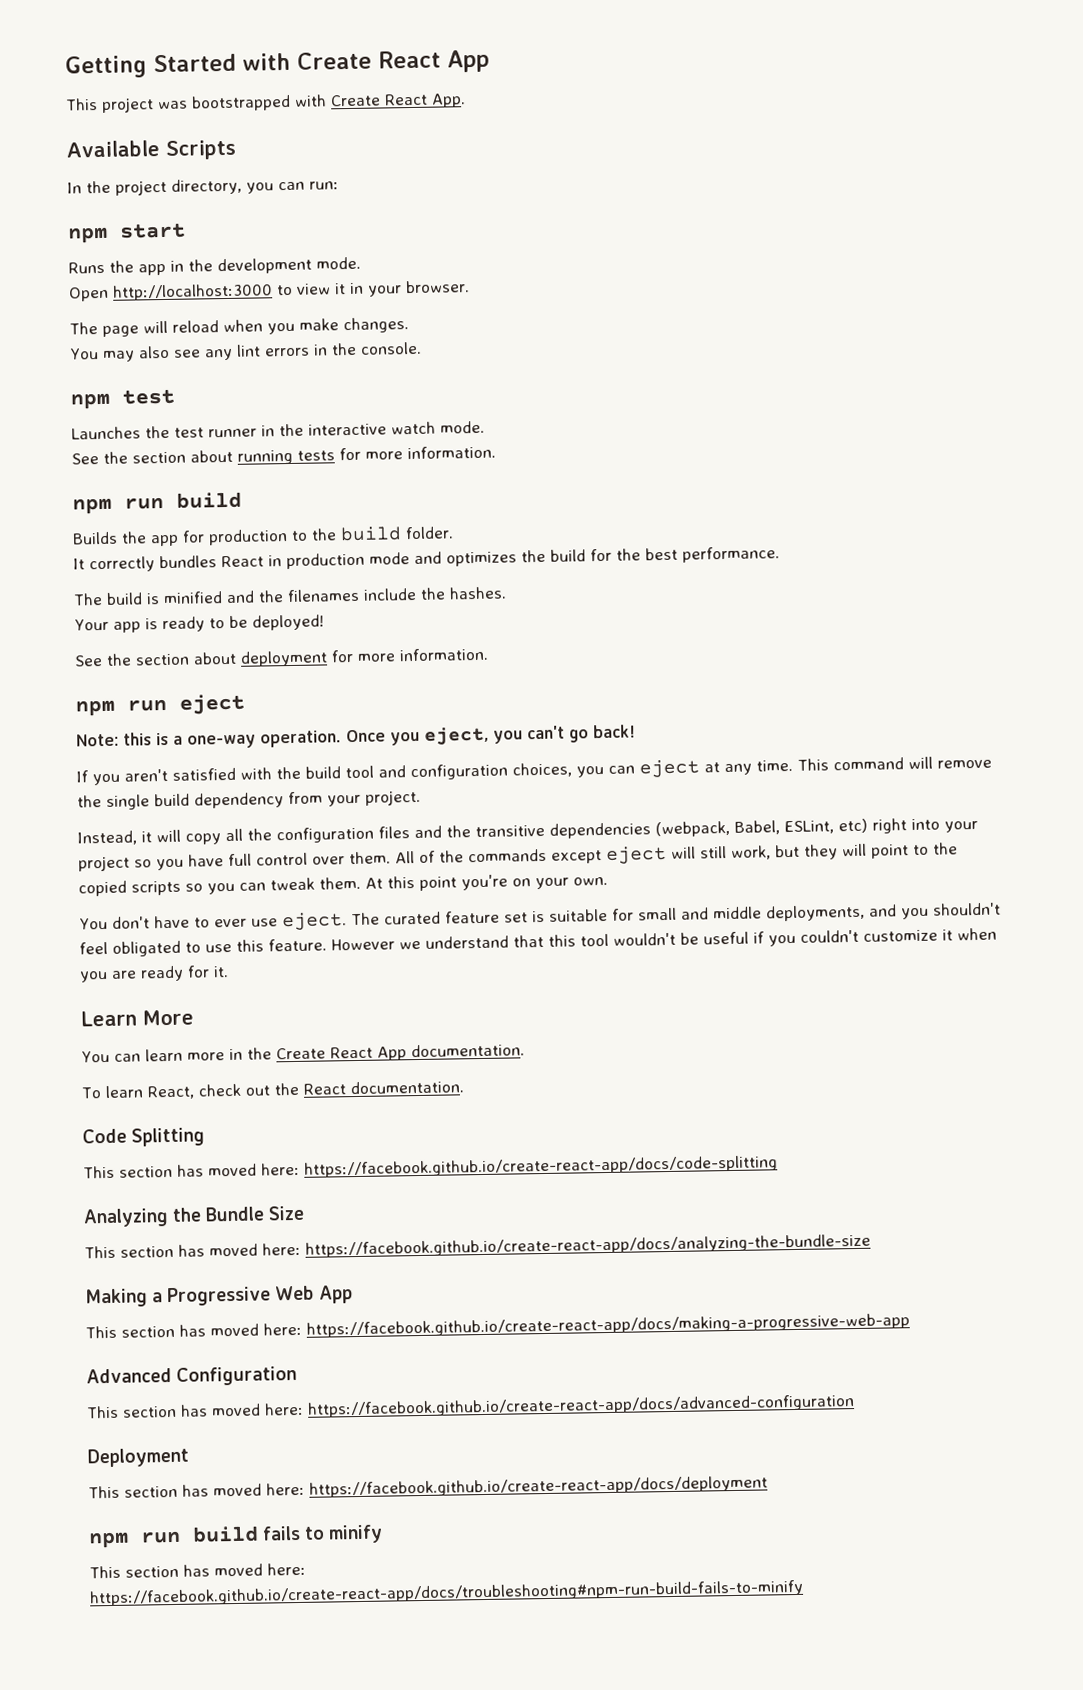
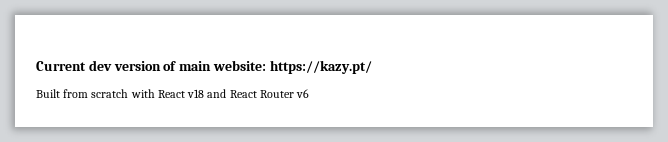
[65,49,490,79] [65,93,466,113] [66,139,236,160] [67,178,339,196] [68,223,186,244] [68,256,361,276] [68,280,470,302] [69,317,409,337] [69,341,422,362] [70,389,175,410] [71,420,485,440] [71,445,496,465] [72,491,242,515] [72,526,454,547] [73,546,780,573] [73,586,507,606] [74,614,324,633] [74,647,489,667] [75,693,245,717] [76,724,636,749] [76,756,992,786] [77,789,421,810] [77,818,978,846] [78,842,958,872] [78,874,608,897] [79,902,1001,931] [79,927,997,957] [79,965,229,983] [80,1009,194,1027] [81,1043,525,1063] [81,1080,464,1100] [82,1127,206,1147] [83,1155,778,1179] [83,1205,305,1228] [84,1233,871,1259] [85,1285,353,1308] [85,1313,910,1339] [86,1365,298,1386] [86,1394,855,1419] [87,1447,189,1468] [88,1475,768,1499] [88,1524,384,1549] [89,1562,306,1579] [89,1579,804,1607] Getting Started with Create React App // This project was bootstrapped with Create React App. // Available Scripts // In the project directory, you can run: // npm start // Runs the app in the development mode. // Open http://localhost:3000 to view it in your browser. // The page will reload when you make changes. // You may also see any lint errors in the console. // npm test // Launches the test runner in the interactive watch mode. // See the section about running tests for more information. // npm run build // Builds the app for production to the build folder. // It correctly bundles React in production mode and optimizes the build for the best performance. // The build is minified and the filenames include the hashes. // Your app is ready to be deployed! // See the section about deployment for more information. // npm run eject // Note: this is a one-way operation. Once you eject, you can't go back! // If you aren't satisfied with the build tool and configuration choices, you can eject at any time. This command will remove the single build dependency from your project. // Instead, it will copy all the configuration files and the transitive dependencies (webpack, Babel, ESLint, etc) right into your project so you have full control over them. All of the commands except eject will still work, but they will point to the copied scripts so you can tweak them. At this point you're on your own. // You don't have to ever use eject. The curated feature set is suitable for small and middle deployments, and you shouldn't feel obligated to use this feature. However we understand that this tool wouldn't be useful if you couldn't customize it when you are ready for it. // Learn More // You can learn more in the Create React App documentation. // To learn React, check out the React documentation. // Code Splitting // This section has moved here: https://facebook.github.io/create-react-app/docs/code-splitting // Analyzing the Bundle Size // This section has moved here: https://facebook.github.io/create-react-app/docs/analyzing-the-bundle-size // Making a Progressive Web App // This section has moved here: https://facebook.github.io/create-react-app/docs/making-a-progressive-web-app // Advanced Configuration // This section has moved here: https://facebook.github.io/create-react-app/docs/advanced-configuration // Deployment // This section has moved here: https://facebook.github.io/create-react-app/docs/deployment // npm run build fails to minify // This section has moved here: https://facebook.github.io/create-react-app/docs/troubleshooting#npm-run-build-fails-to-minify -> [36,60,372,74] [36,89,310,98] Current dev version of main website: https://kazy.pt/ // Built from scratch with React v18 and React Router v6

